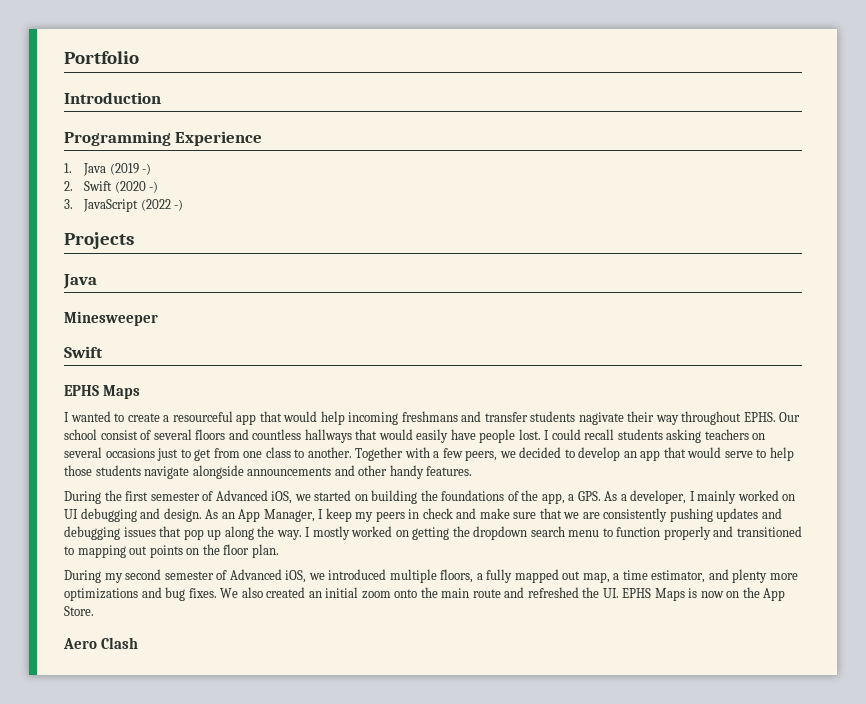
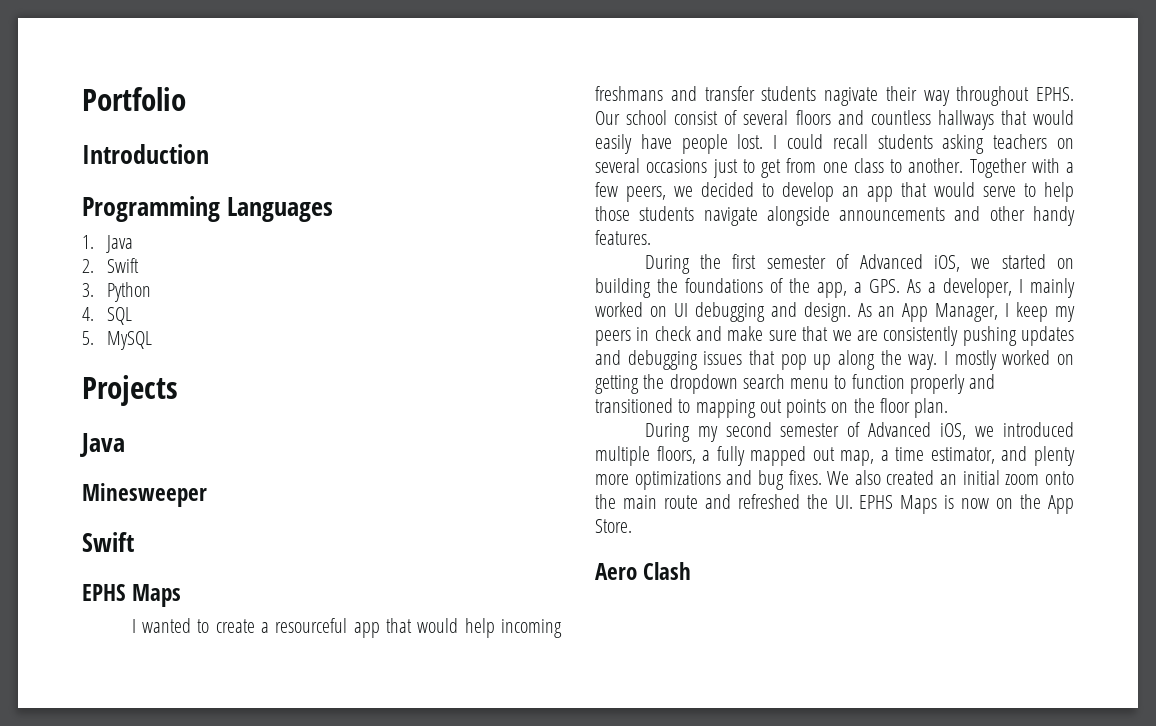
[175,131,263,146] Experience -> [227,197,334,222] Languages
[109,163,152,175] (2019 -) -> (134, 244) none
[114,181,159,193] (2020 -) -> (140, 265) none
[83,199,184,212] JavaScript (2022 -) -> [107,282,152,302] [82,307,133,325] [82,331,153,350] Python // 4. SQL // 5. MySQL

